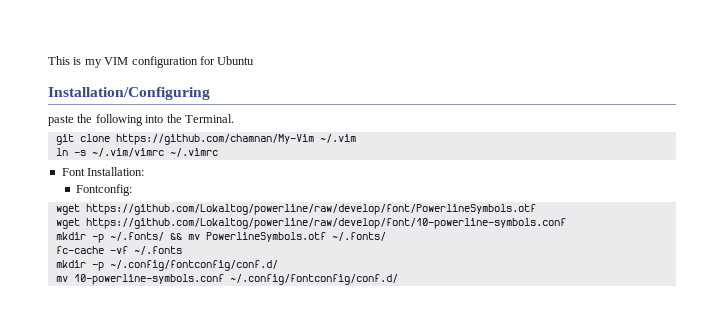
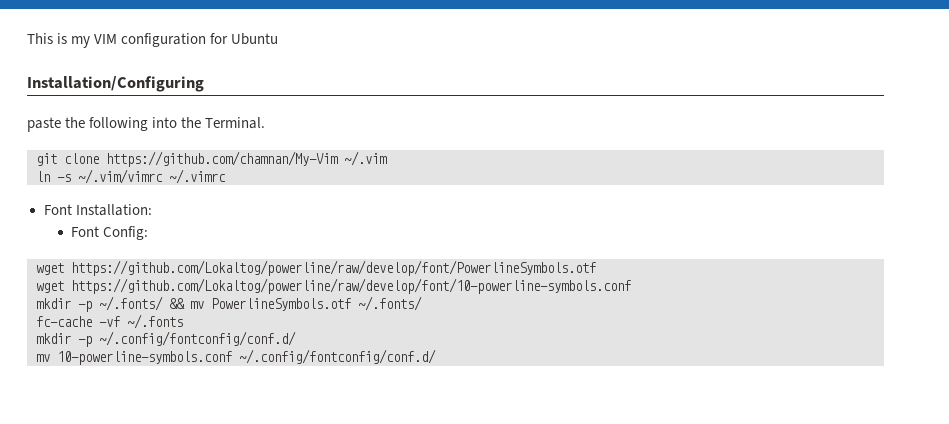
[76,184,133,196] Fontconfig: -> [71,226,149,240] Font Config:

